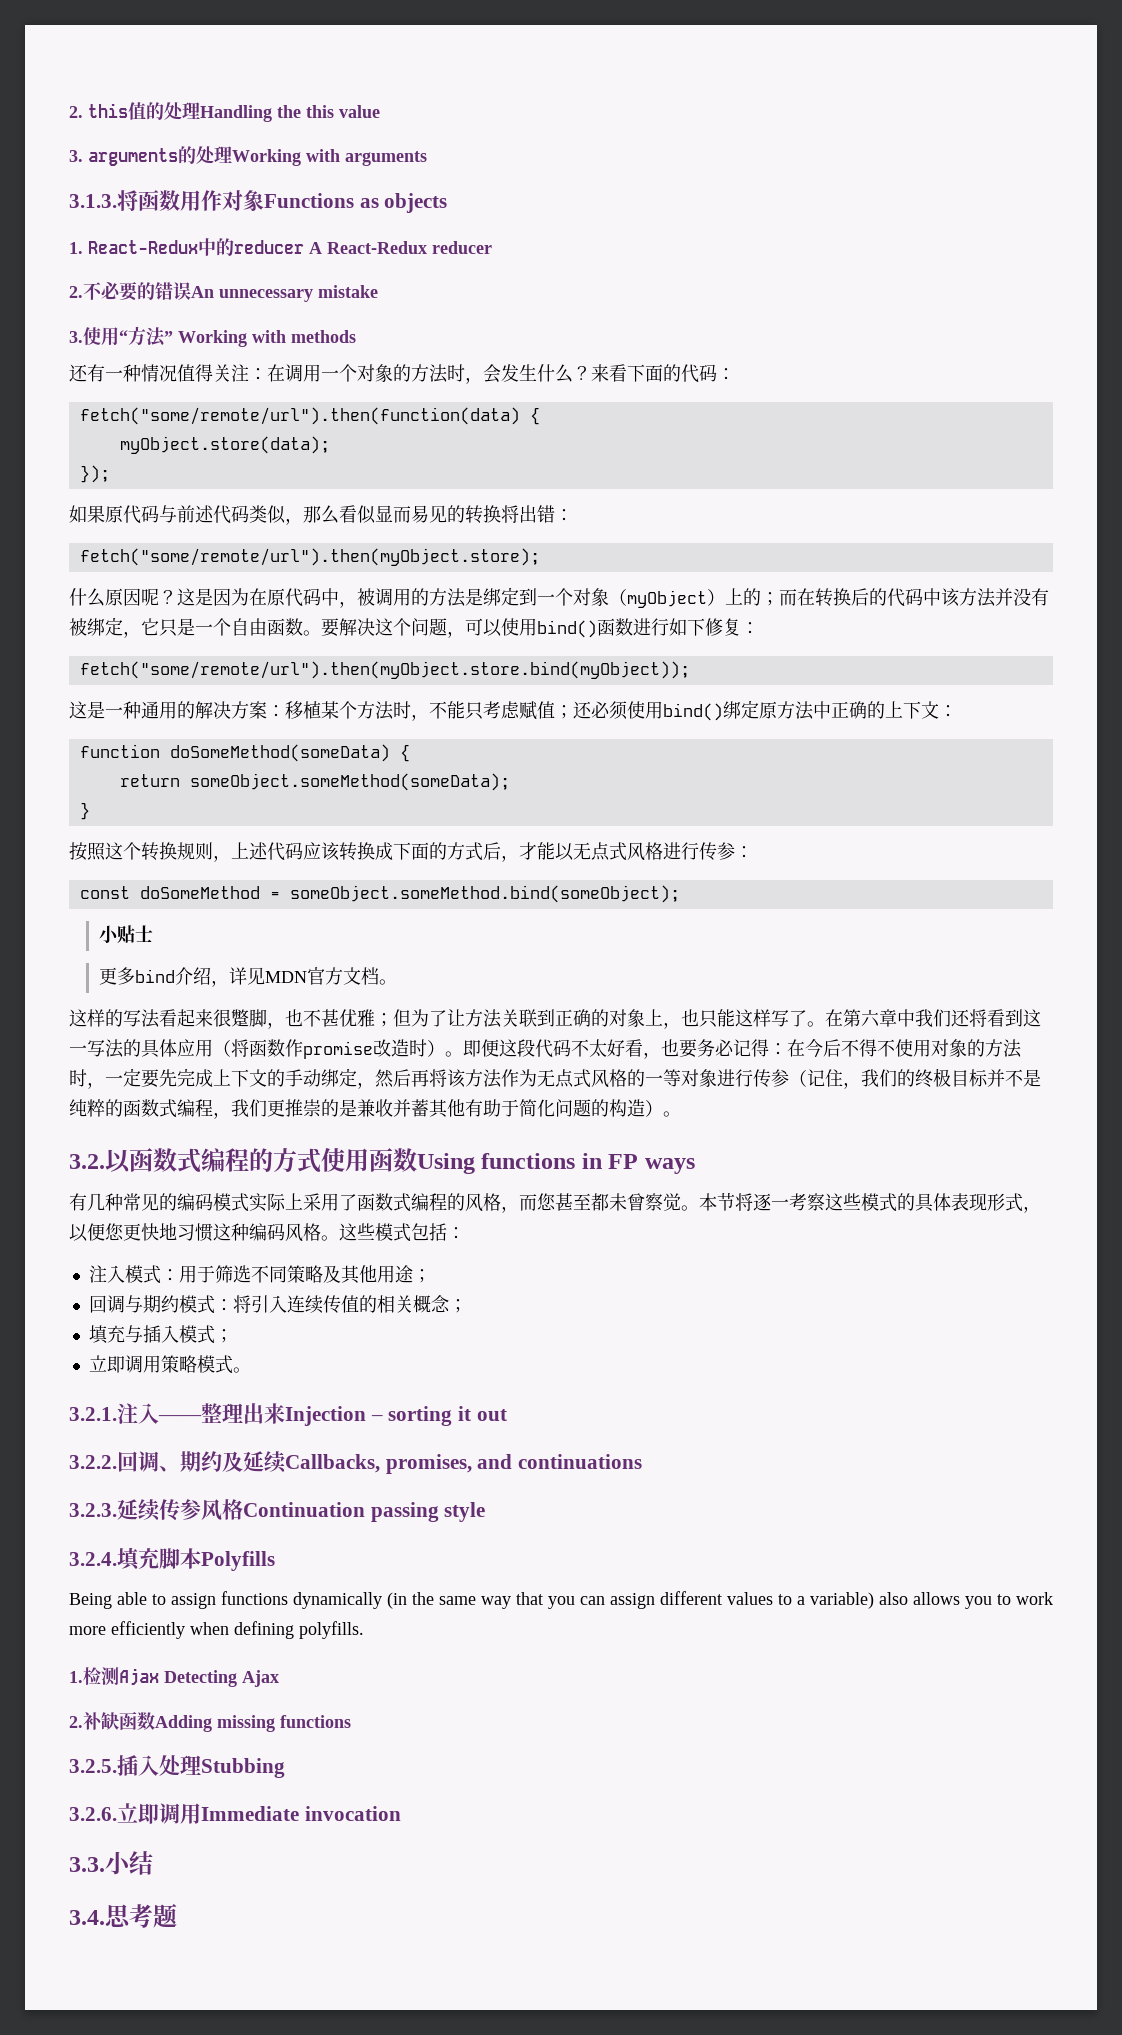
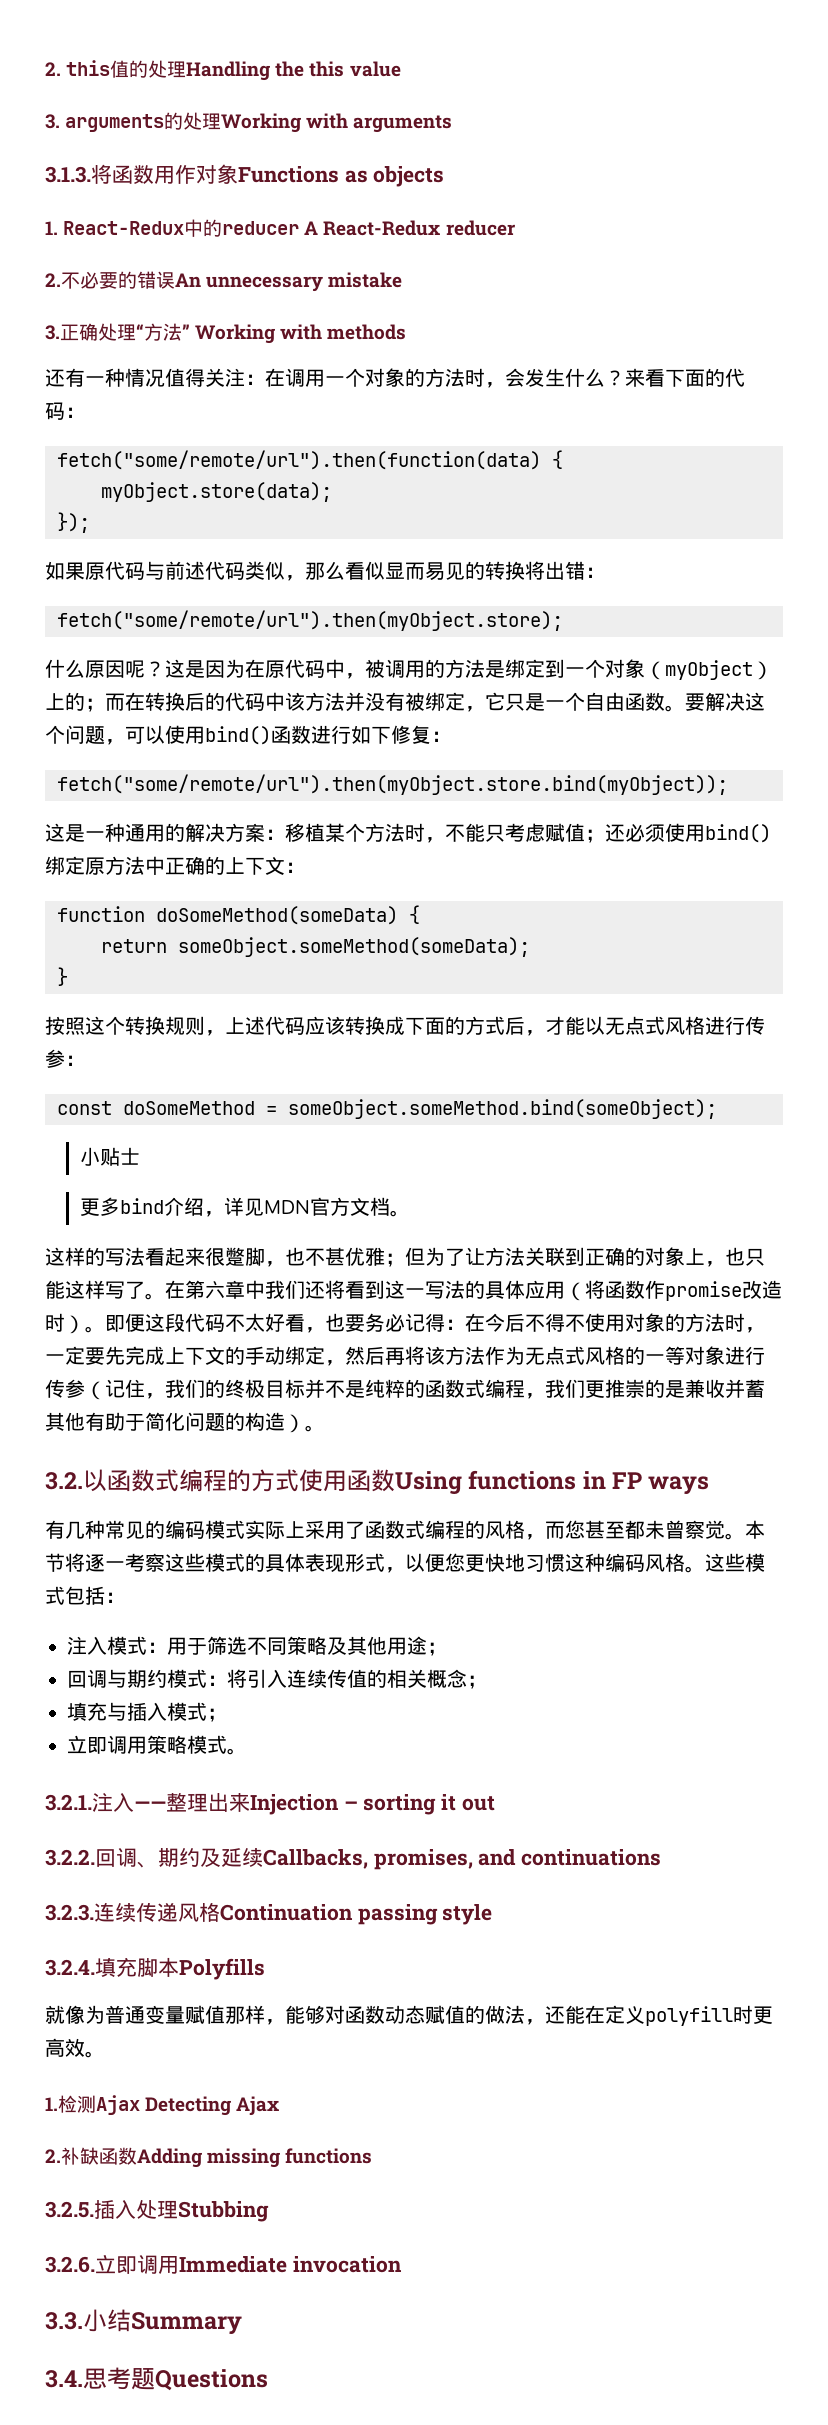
[83,327,119,346] 使用 -> [60,323,136,341] 正确处理
[117,1499,201,1521] 延续传参 -> [94,1902,178,1922] 连续传递
[69,1591,1053,1609] [69,1621,364,1639] Being able to assign functions dynamically (in the same way that you can assign different values to a variable) also allows you to work more efficiently when defining polyfills. -> [45,2005,773,2026] [45,2038,105,2058] 就像为普通变量赋值那样，能够对函数动态赋值的做法，还能在定义polyfill时更高效。
(153, 1863) none -> [131,2312,242,2335] Summary
(177, 1915) none -> [155,2369,268,2391] Questions

